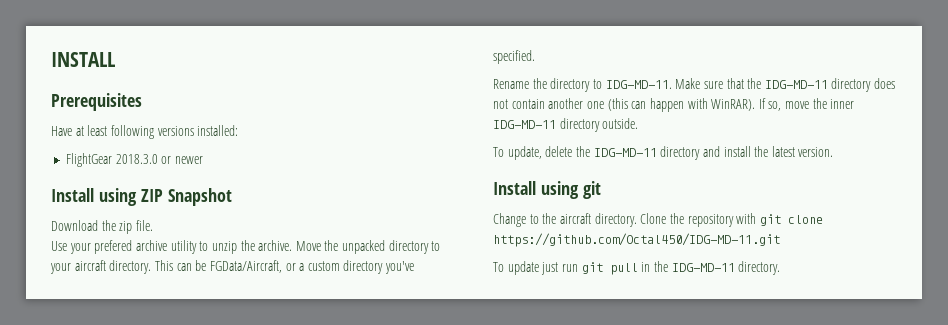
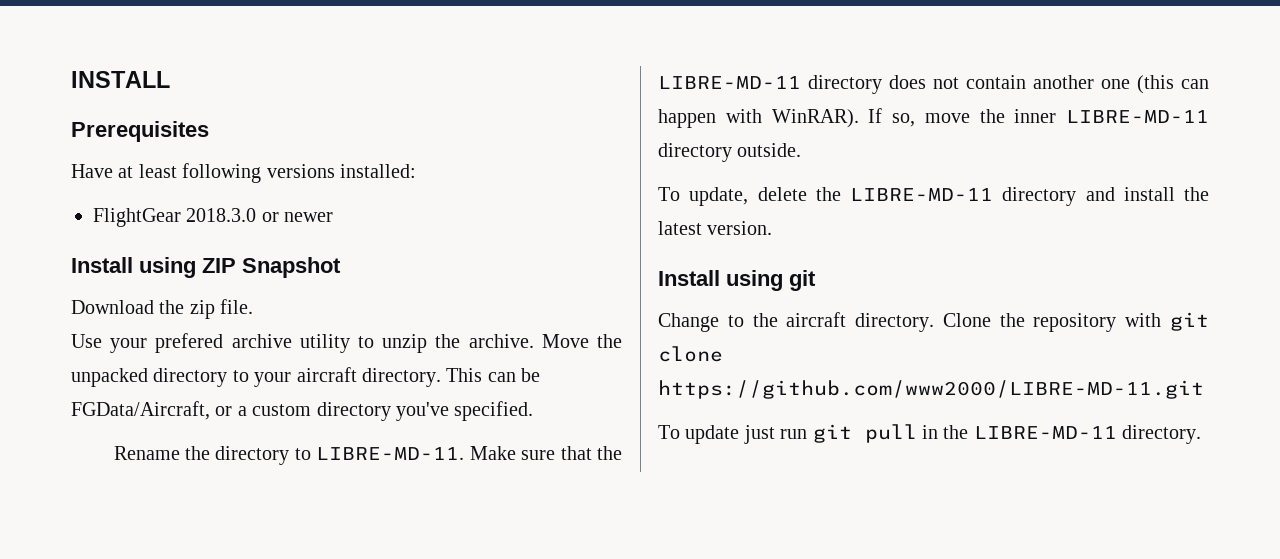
[605,80,672,89] IDG-MD-11. -> [316,447,465,460] LIBRE-MD-11.
[764,80,828,89] IDG-MD-11 -> [658,76,801,89] LIBRE-MD-11
[493,120,556,129] IDG-MD-11 -> [1066,110,1209,123] LIBRE-MD-11
[593,148,657,157] IDG-MD-11 -> [850,188,993,201] LIBRE-MD-11
[493,233,780,247] https://github.com/Octal450/IDG-MD-11.git -> [658,380,1204,399] https://github.com/www2000/LIBRE-MD-11.git
[671,263,735,272] IDG-MD-11 -> [973,426,1117,439] LIBRE-MD-11

